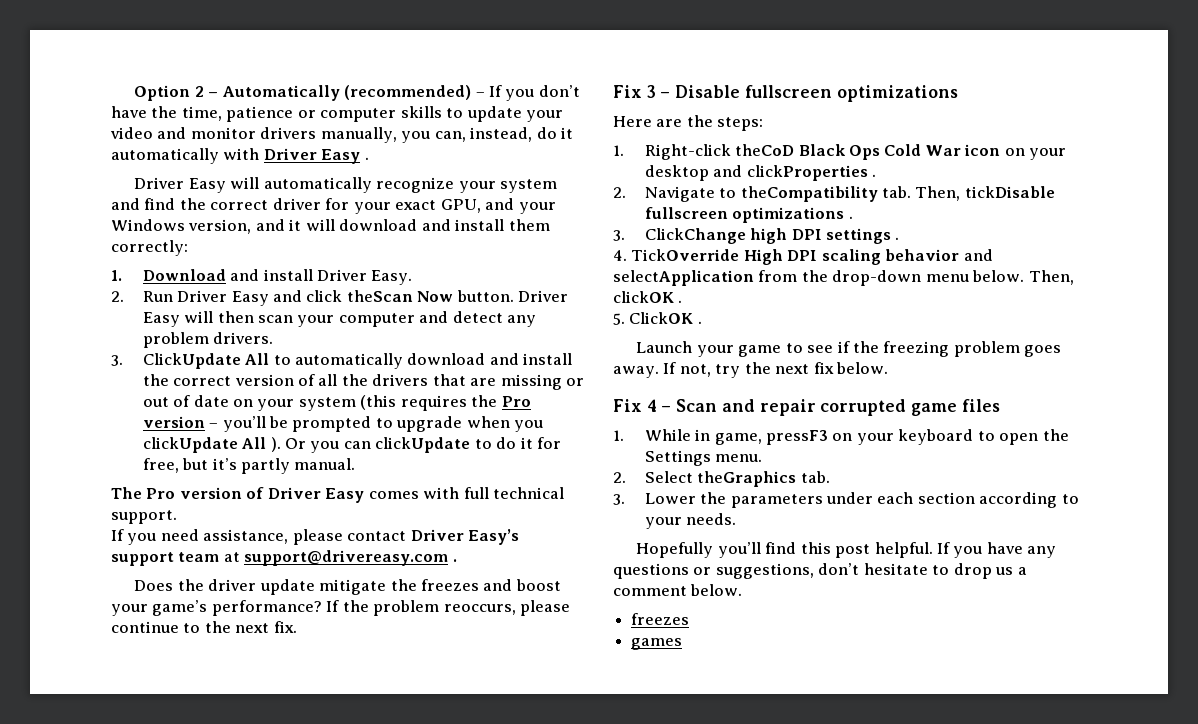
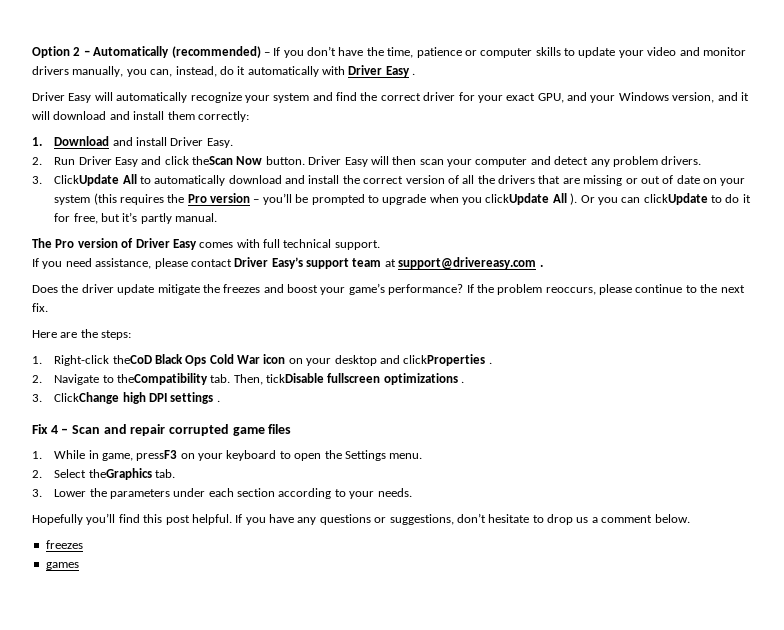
[613,85,958,102] // Fix 3 – Disable fullscreen optimizations -> (48, 307) none
[613,249,993,265] [613,270,1074,286] [613,291,683,303] [613,312,702,325] [636,341,1062,357] [613,362,889,378] // 4. TickOverride High DPI scaling behavior and selectApplication from the drop-down menu below. Then, clickOK . // 5. ClickOK . // Launch your game to see if the freezing problem goes away. If not, try the next fix below. -> (220, 401) none

